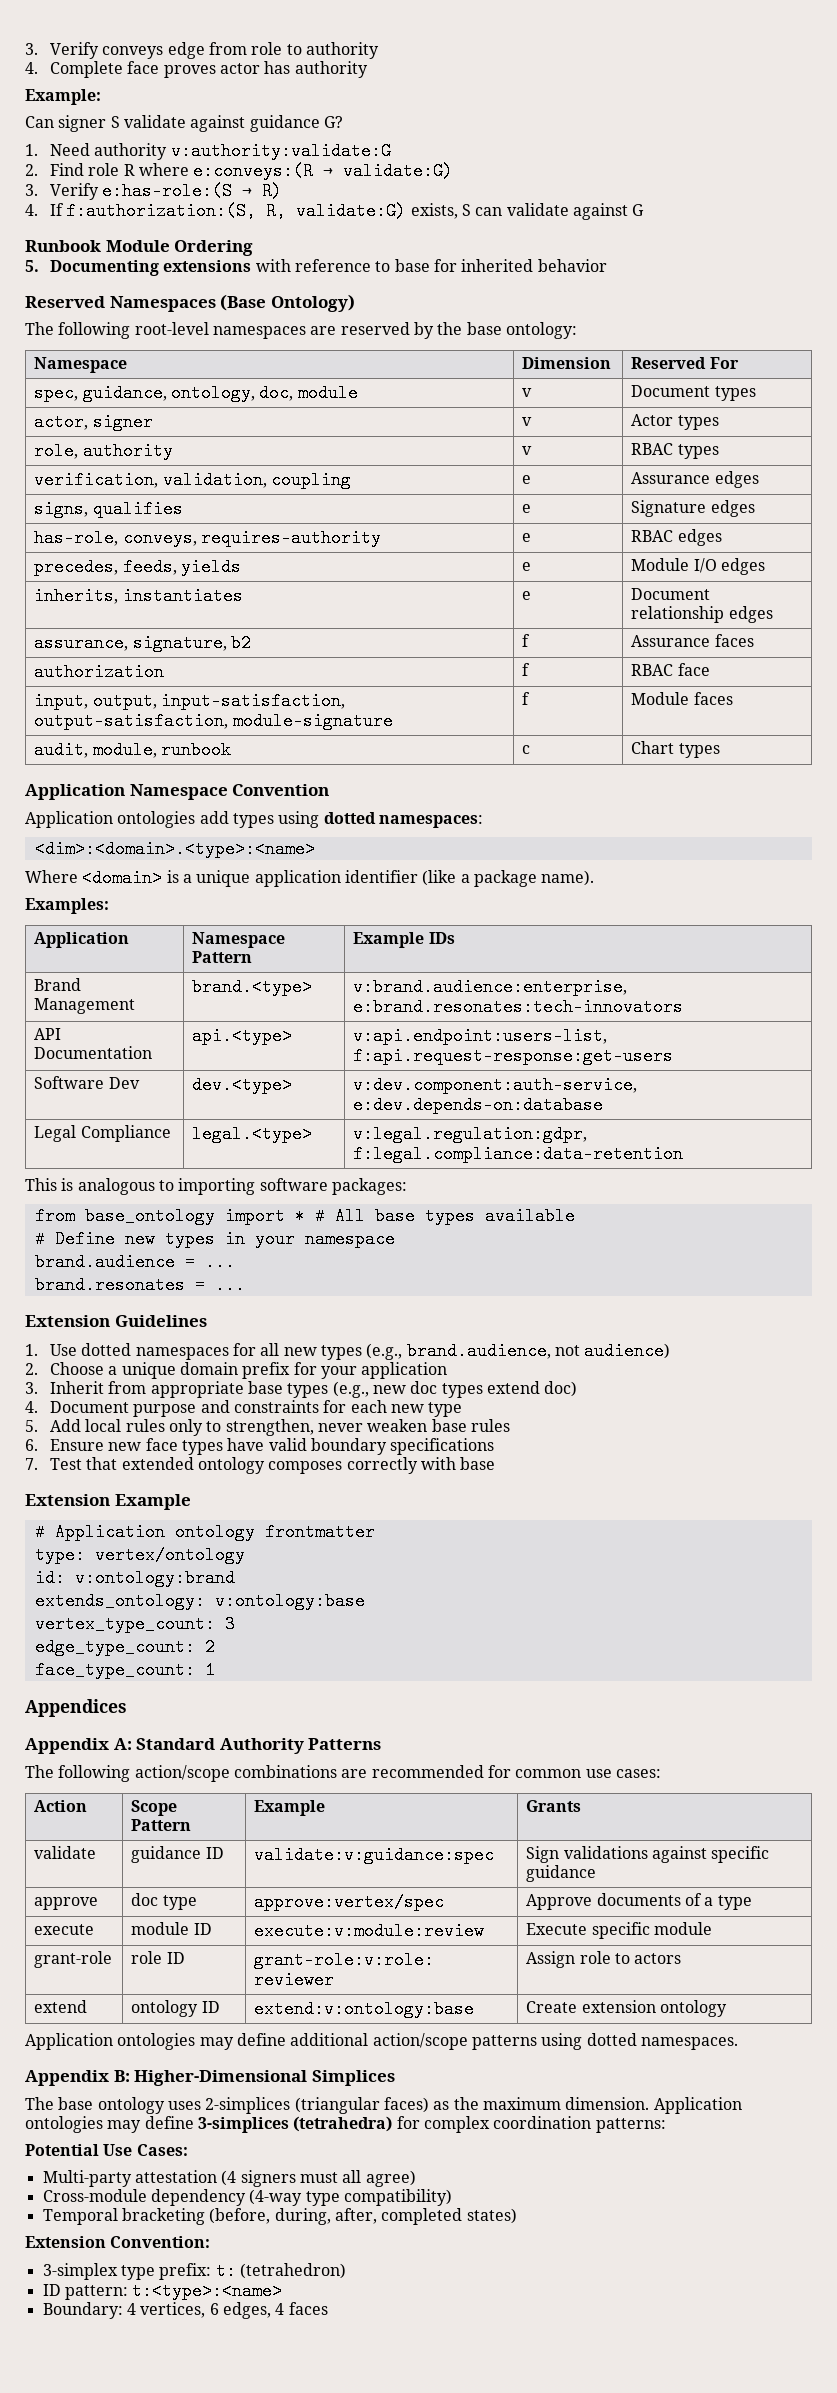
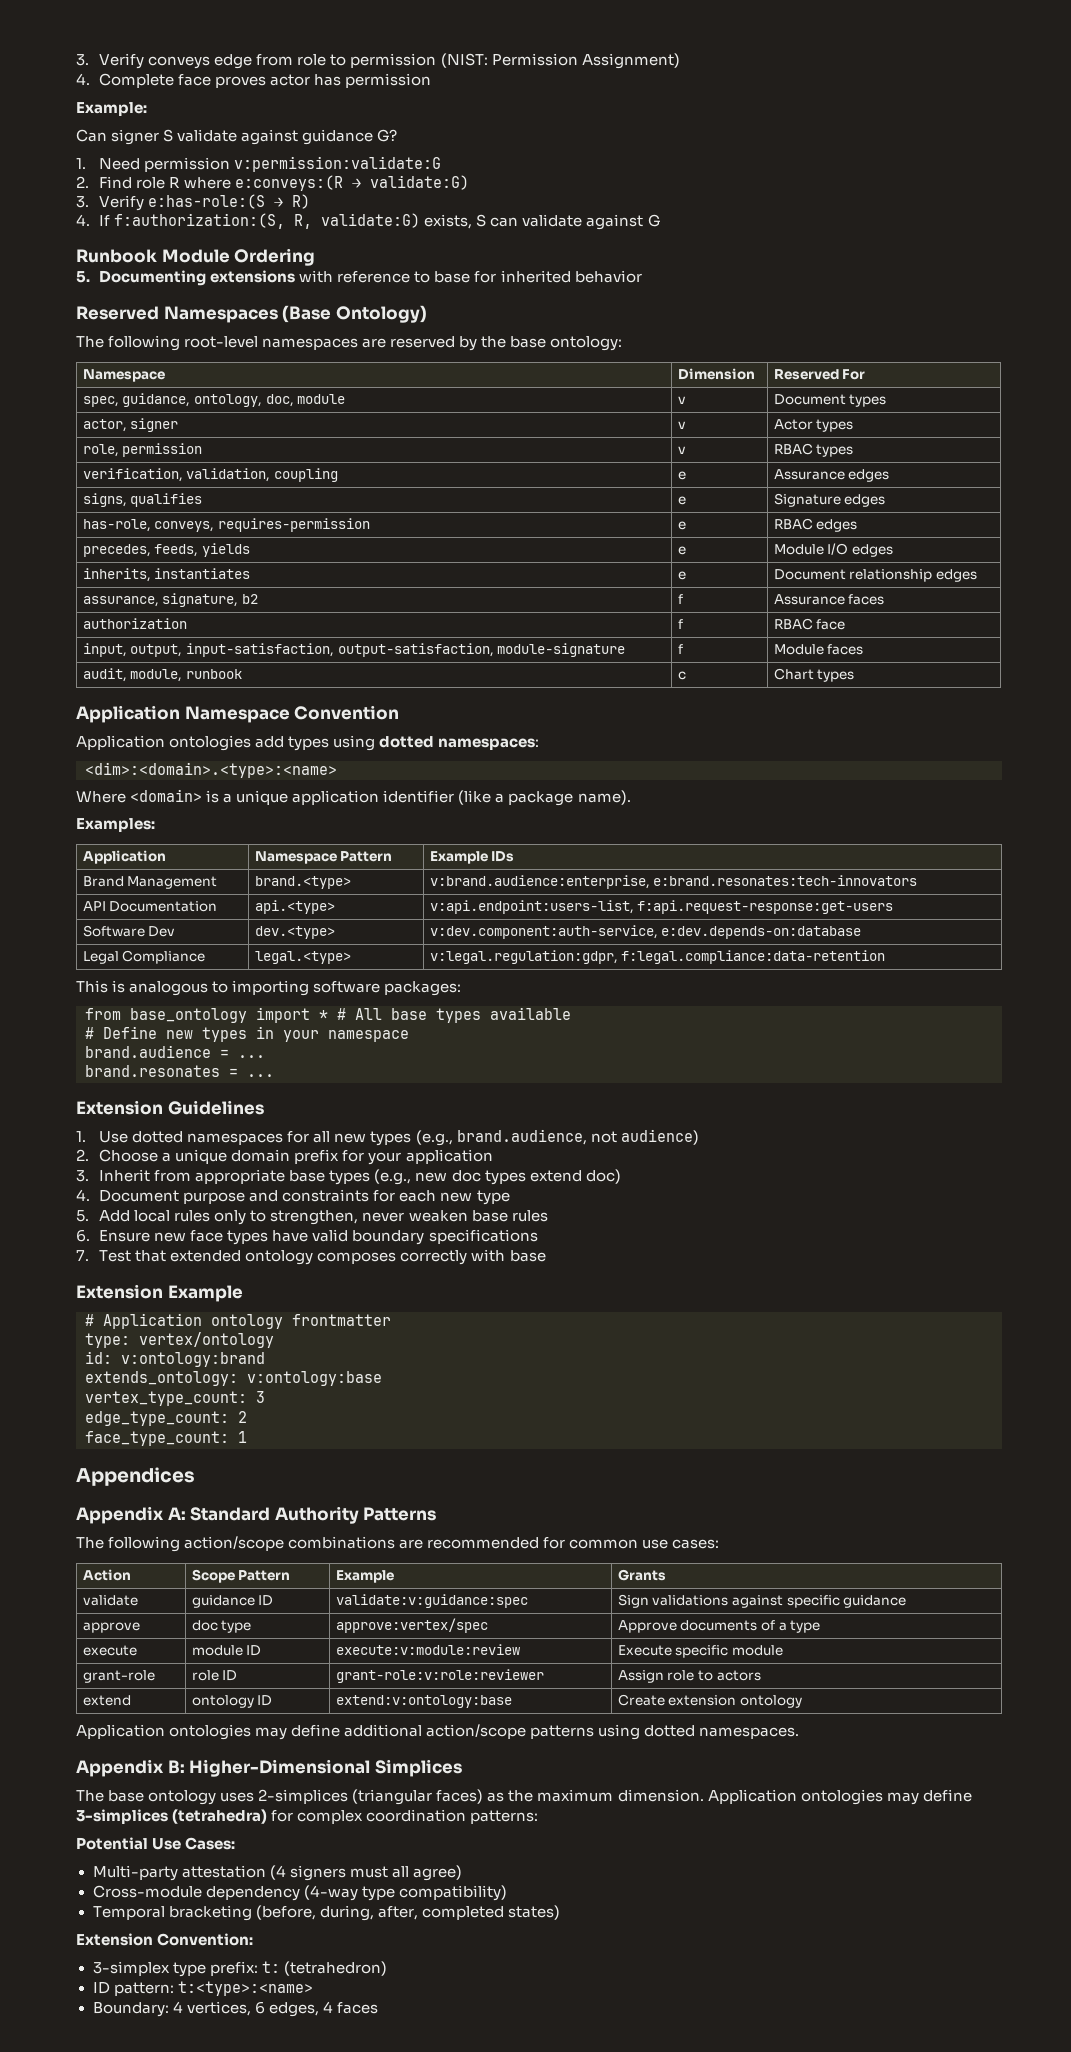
[305,42,379,59] authority -> [350,53,680,69] permission (NIST: Permission Assignment)
[294,61,368,78] authority -> [345,73,432,88] permission
[94,142,391,160] authority v:authority:validate:G -> [144,156,442,172] permission v:permission:validate:G
[82,442,173,460] authority -> [122,443,203,457] permission
[200,529,381,547] requires-authority -> [217,518,370,532] requires-permission

